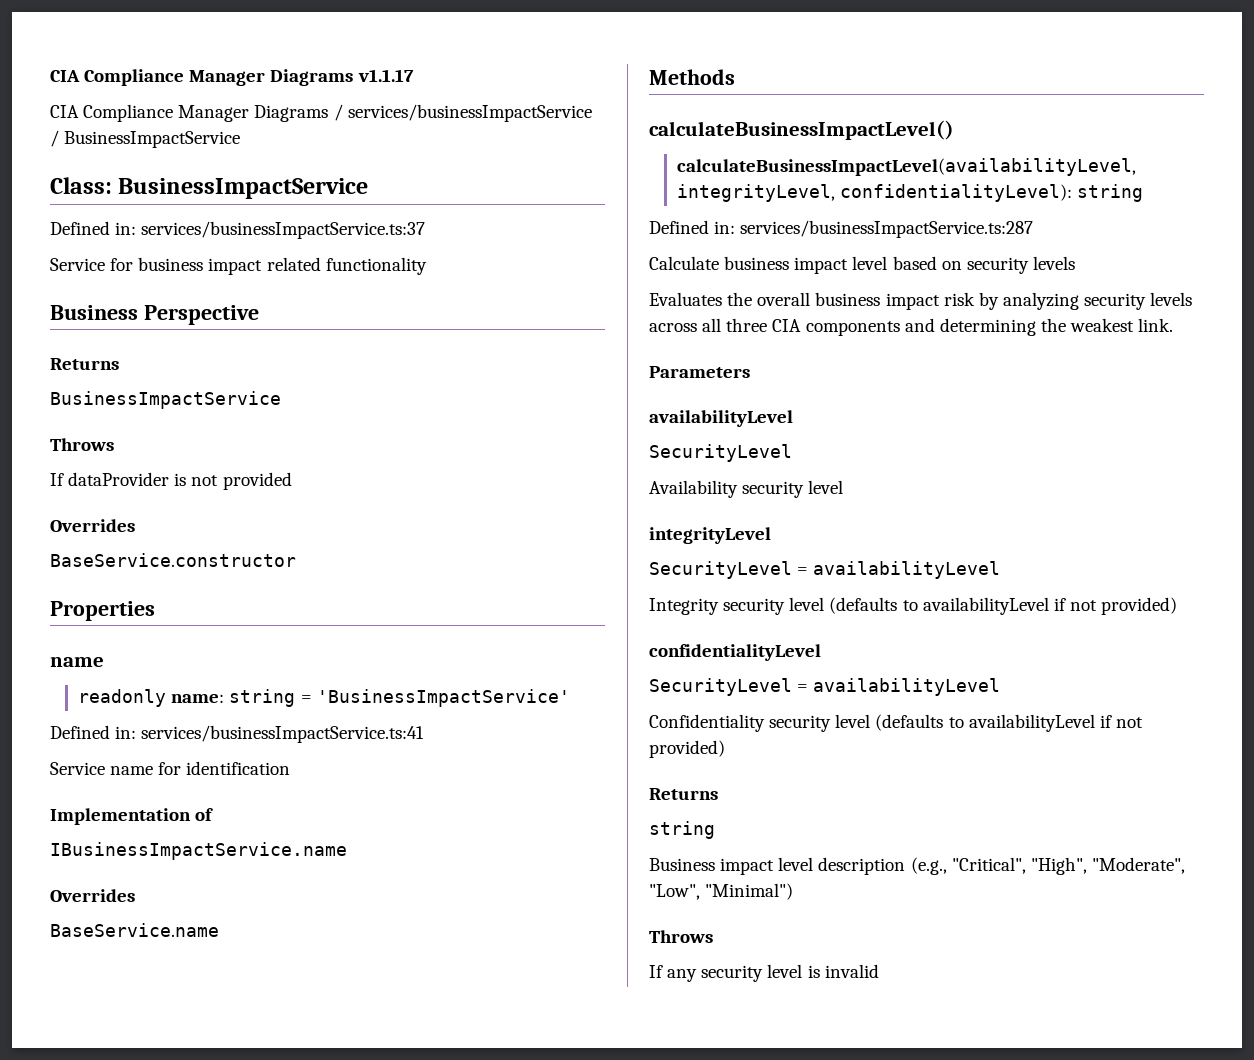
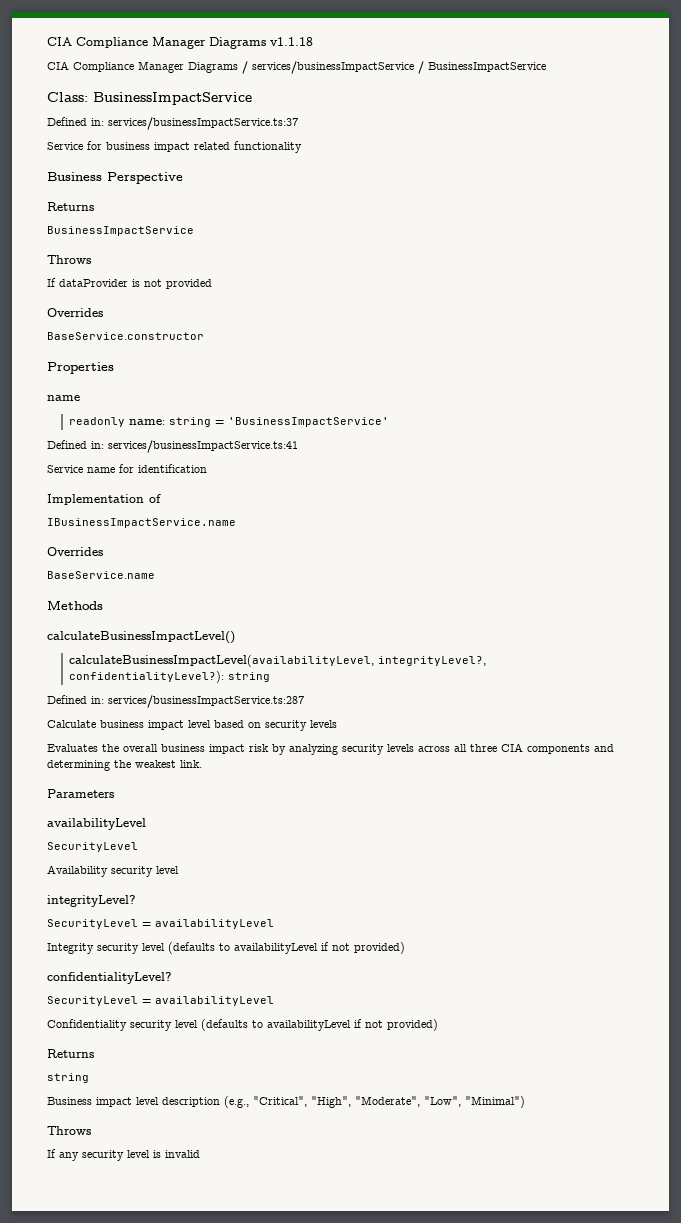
[50,69,414,86] CIA Compliance Manager Diagrams v1.1.17 -> [47,37,313,49] CIA Compliance Manager Diagrams v1.1.18
[677,184,1073,202] integrityLevel, confidentialityLevel): -> [378,656,487,666] [69,671,225,683] integrityLevel?, confidentialityLevel?):
[649,527,771,544] integrityLevel -> [47,895,136,907] integrityLevel?
[649,644,821,661] confidentialityLevel -> [47,972,172,984] confidentialityLevel?

